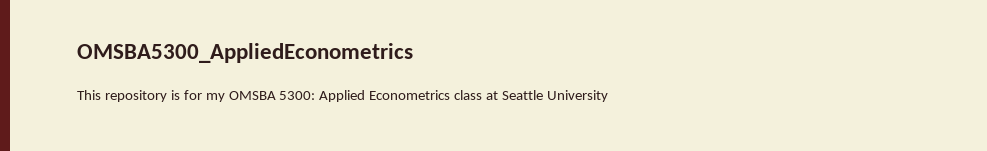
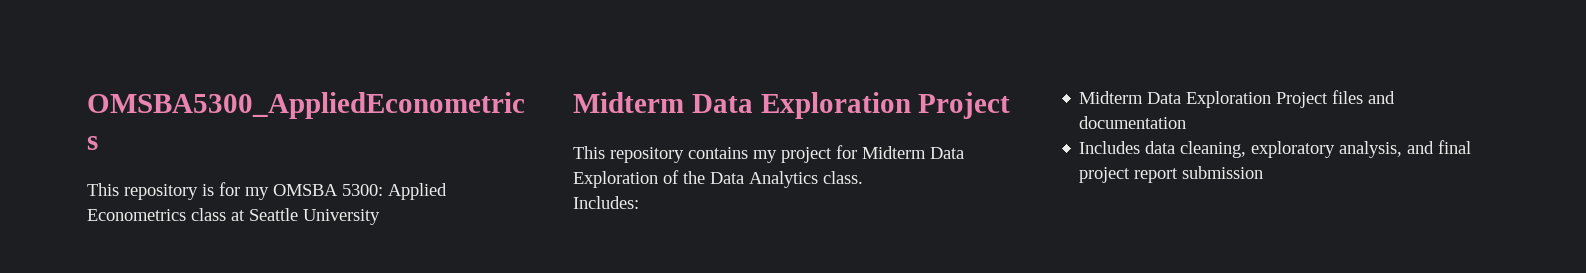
(608, 96) none -> [573,92,1011,119] [573,145,964,163] [573,170,863,188] [573,196,639,209] [1079,90,1396,108] [1079,116,1187,129] [1079,140,1472,158] [1079,166,1264,183] // Midterm Data Exploration Project // This repository contains my project for Midterm Data Exploration of the Data Analytics class. // Includes: // Midterm Data Exploration Project files and documentation // Includes data cleaning, exploratory analysis, and final project report submission

